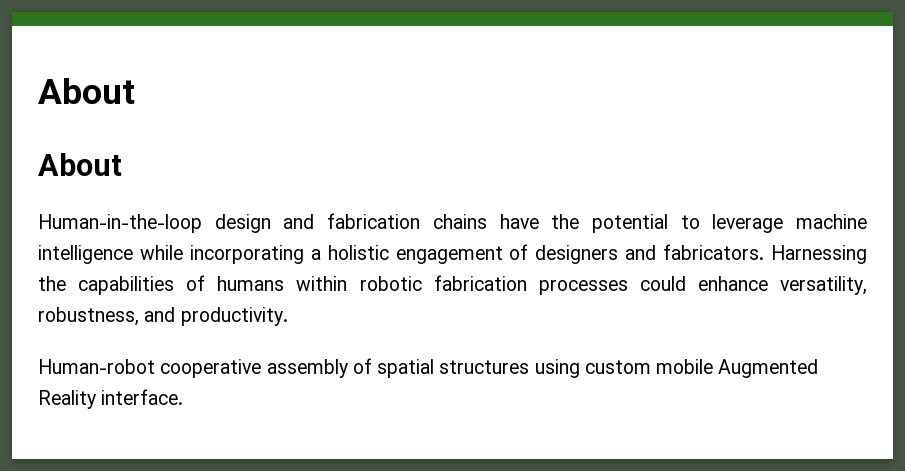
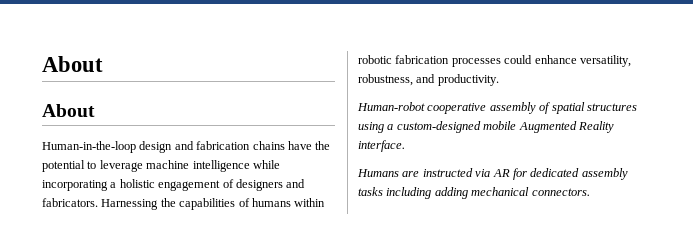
[584,360,651,374] custom -> [387,121,481,133] a custom-designed
(184, 397) none -> [357,168,628,180] [358,187,590,199] // Humans are instructed via AR for dedicated assembly tasks including adding mechanical connectors.

